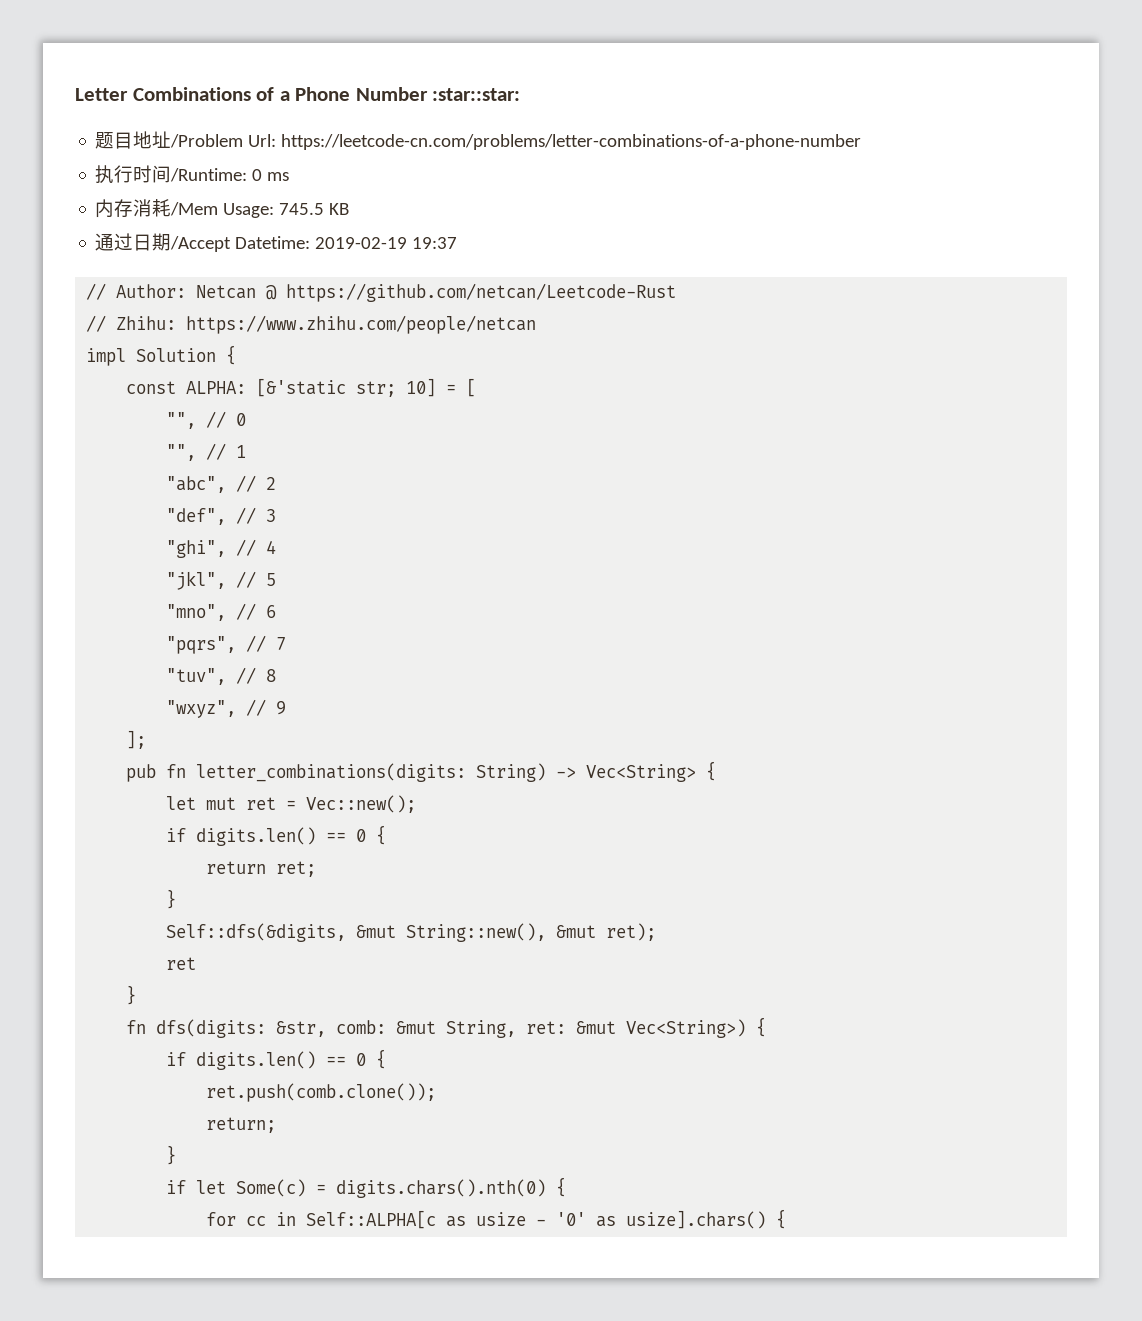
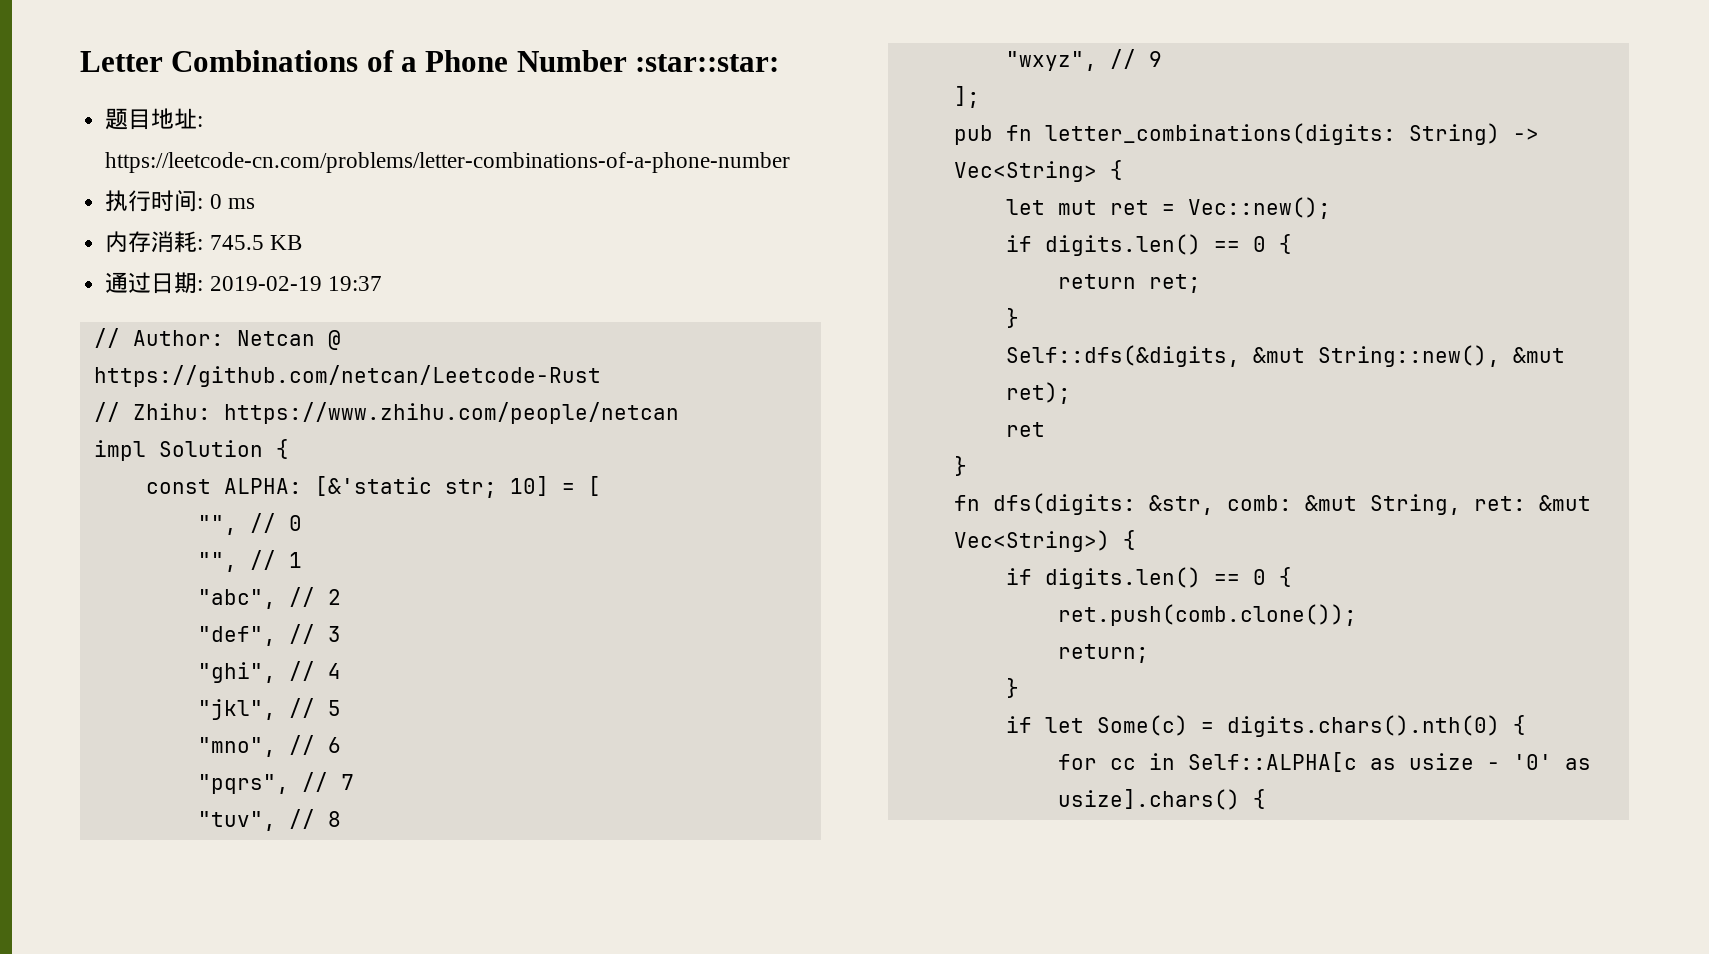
[170,134,277,148] /Problem Url: -> [197,116,204,127] :
[170,168,248,182] /Runtime: -> [197,198,204,209] :
[170,202,275,218] /Mem Usage: -> [197,239,204,250] :
[170,236,311,252] /Accept Datetime: -> [197,280,204,291] :

